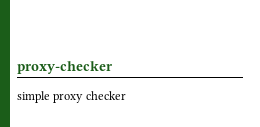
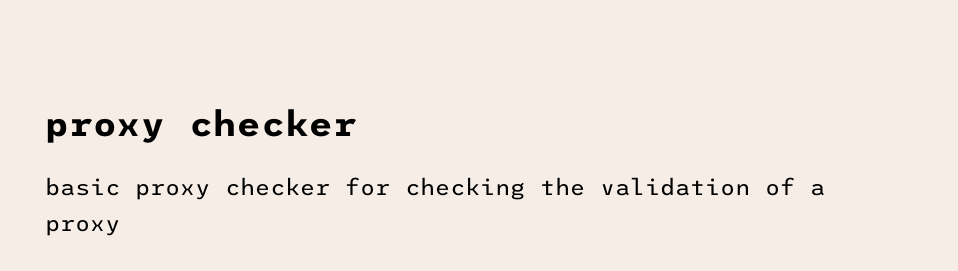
[17,61,113,74] [17,91,126,103] proxy-checker // simple proxy checker -> [45,109,357,143] [45,177,825,200] [45,219,120,236] proxy checker // basic proxy checker for checking the validation of a proxy

